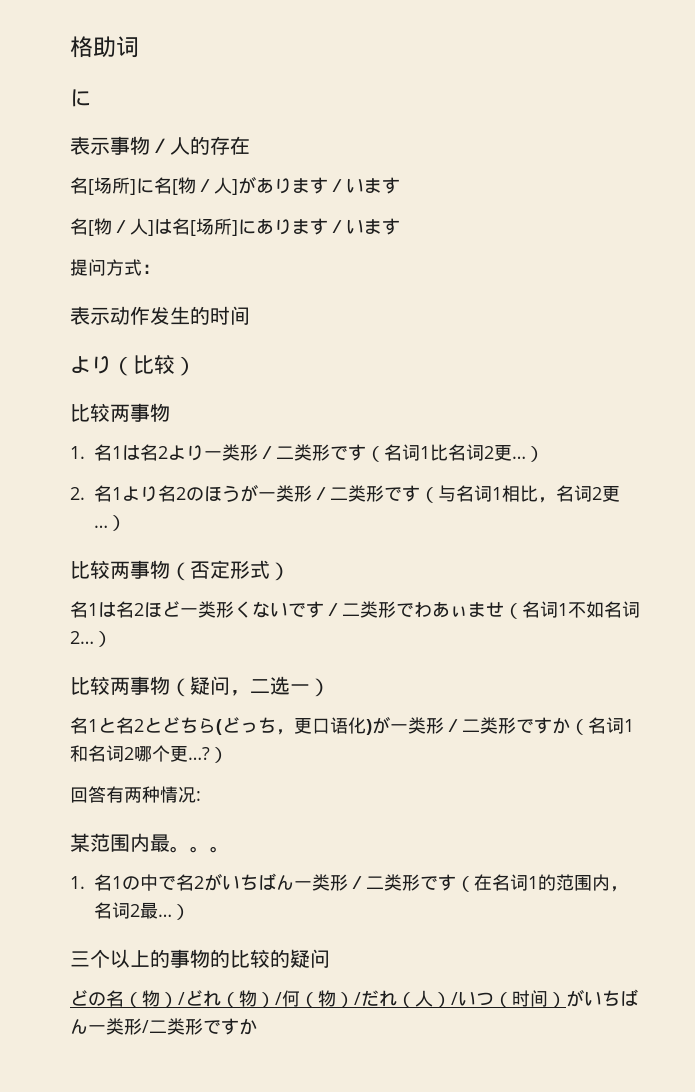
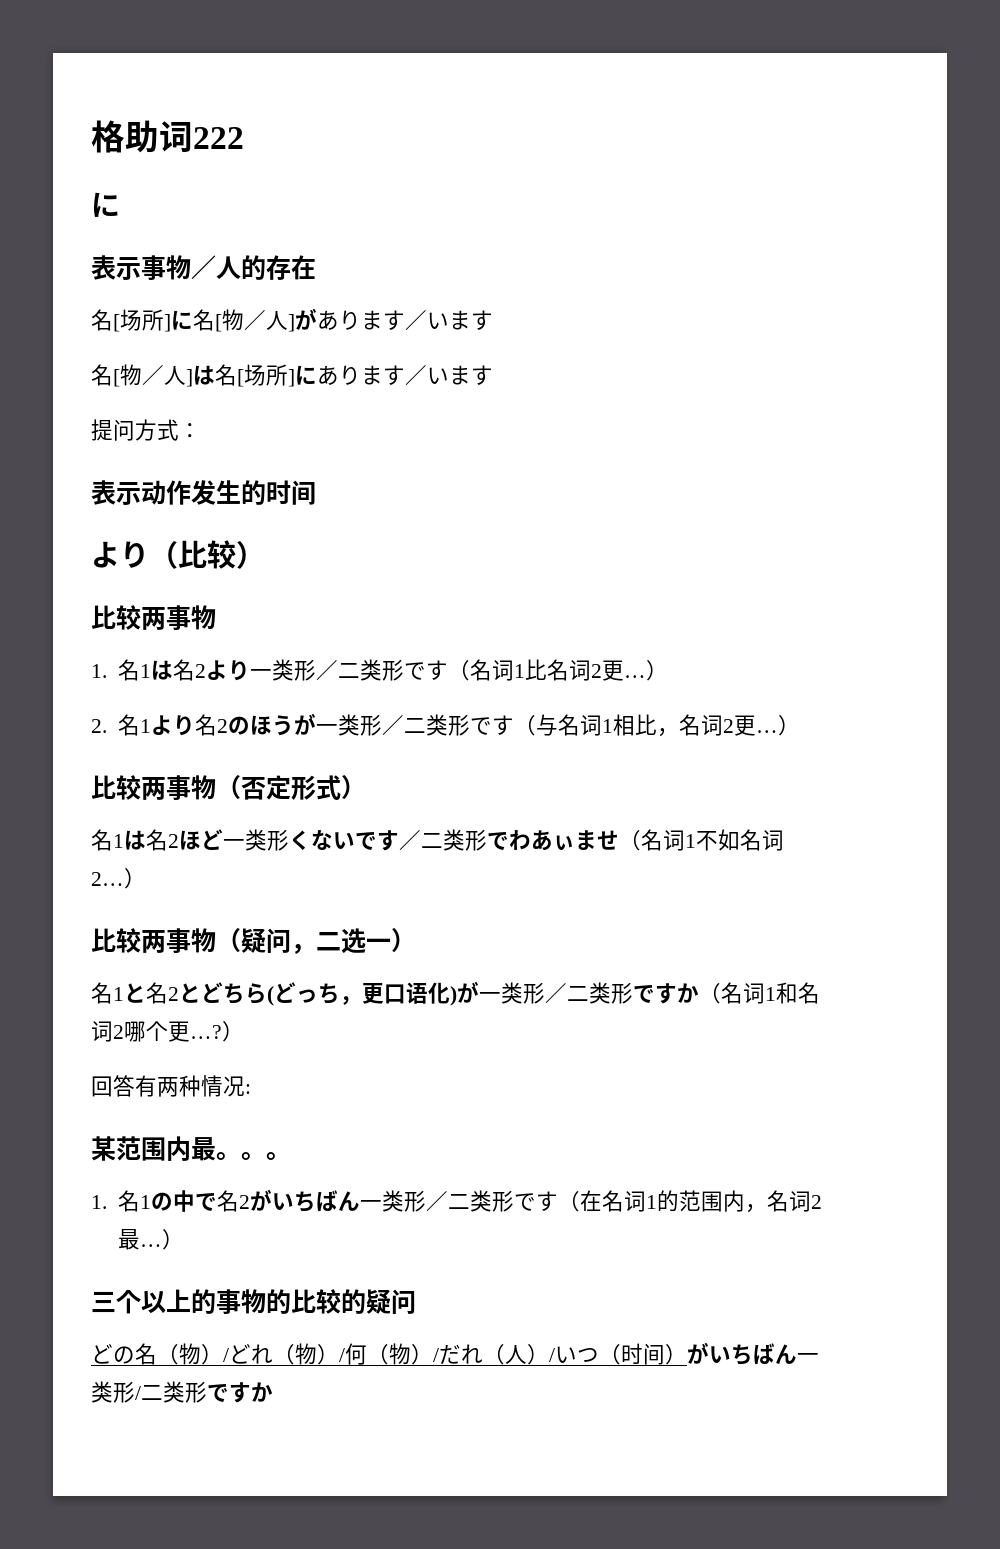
(139, 47) none -> [193,127,244,149] 222

